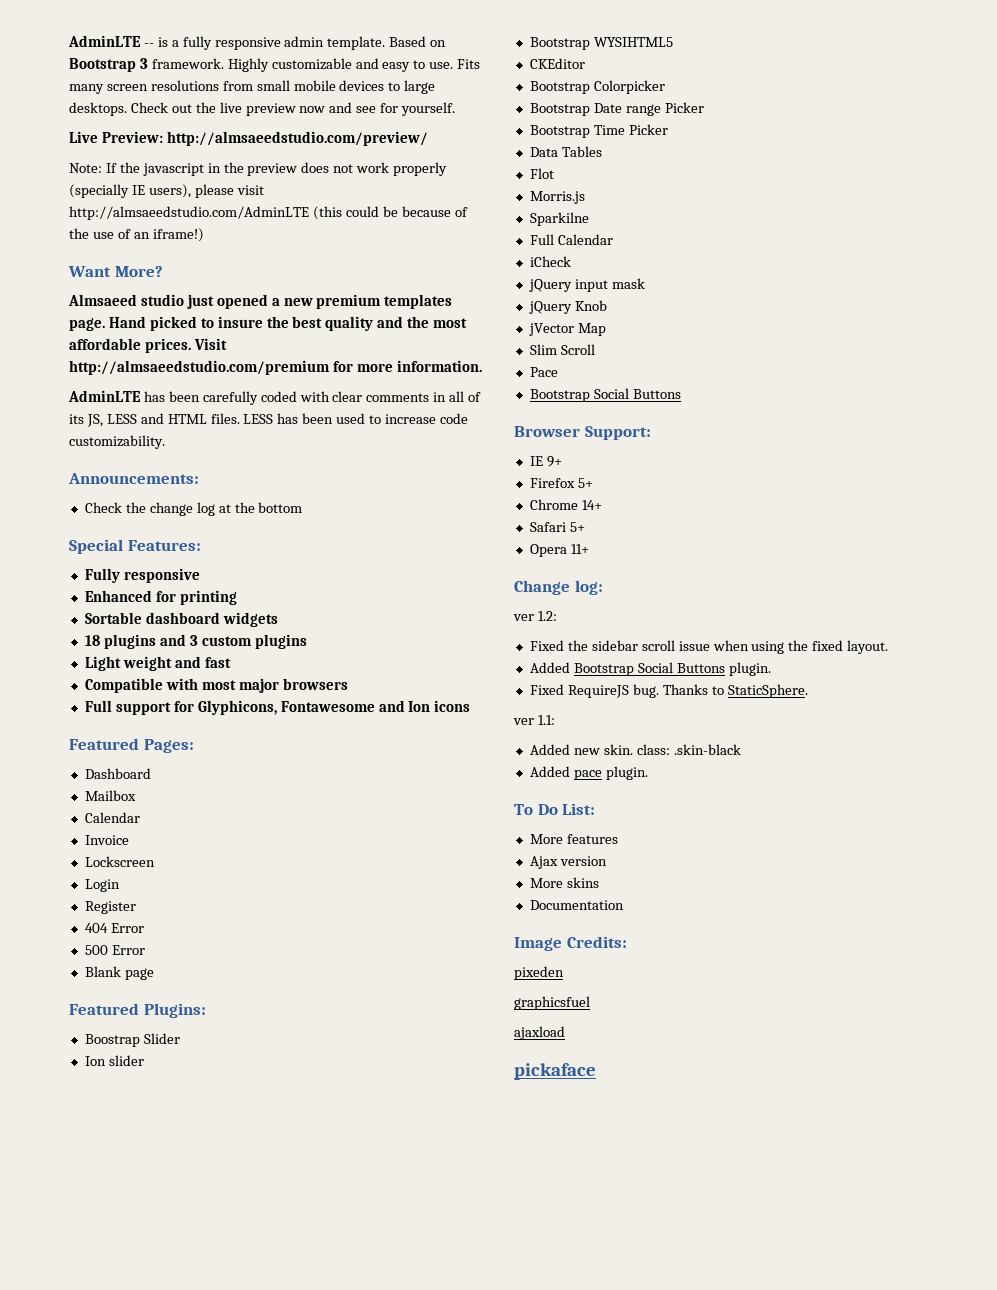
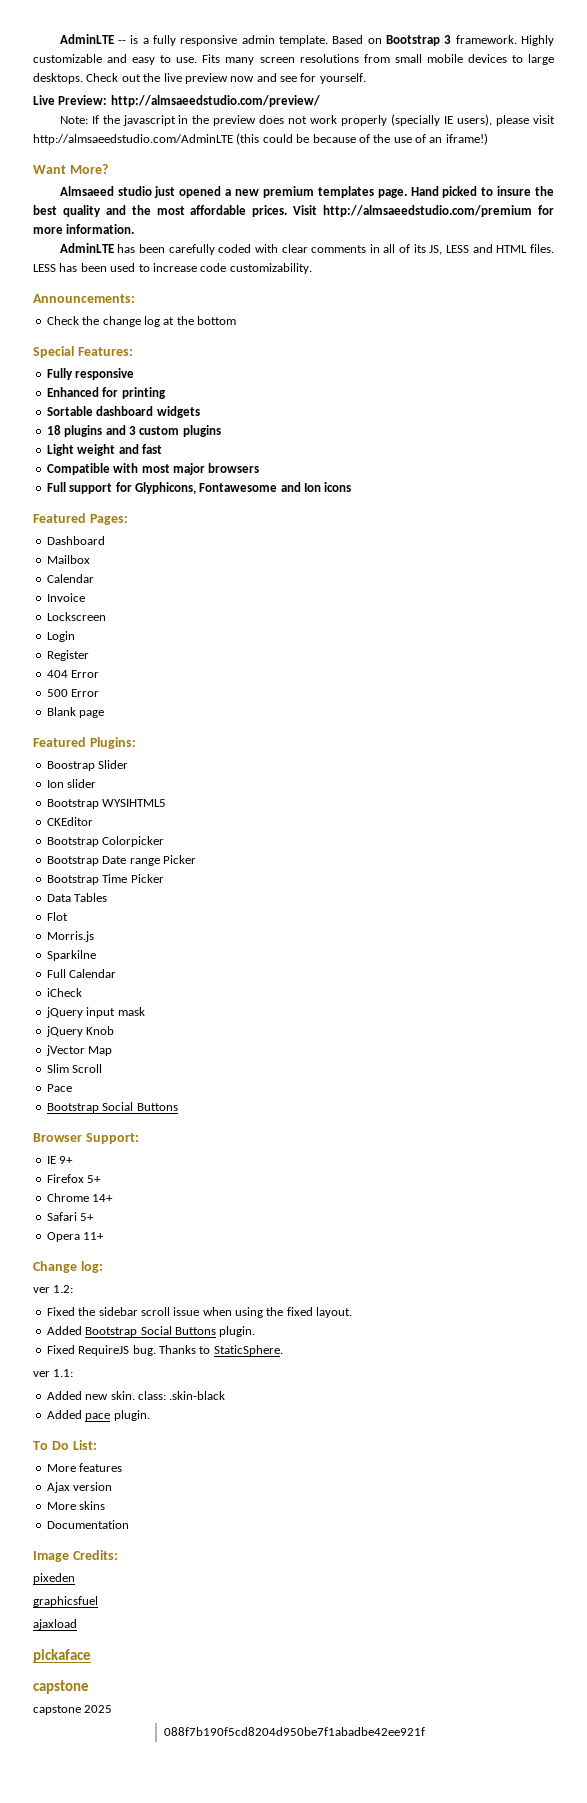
(596, 1071) none -> [33,1680,89,1694] [33,1705,113,1715] [163,1727,425,1736] // capstone // capstone 2025 // 088f7b190f5cd8204d950be7f1abadbe42ee921f

